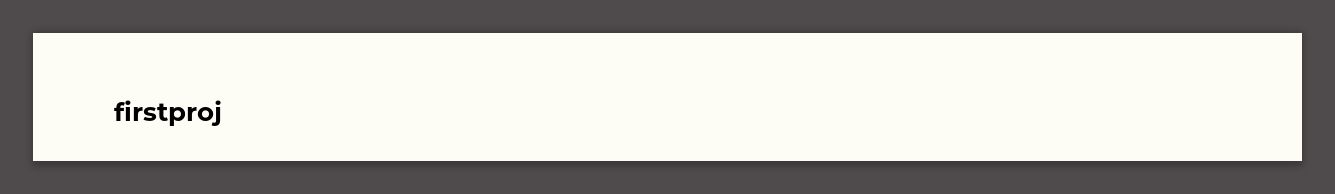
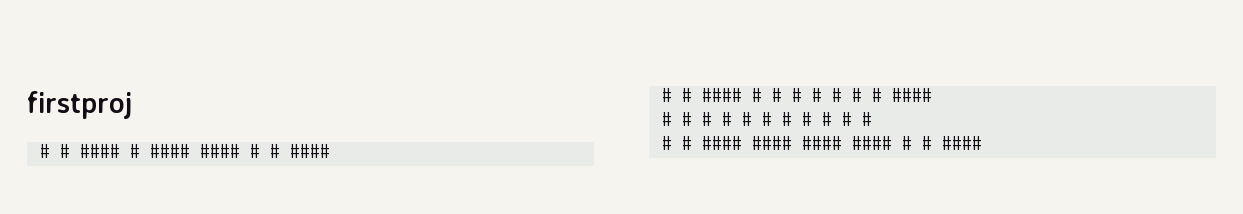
(222, 113) none -> [39,144,330,158] [661,88,932,102] [661,112,872,126] [661,136,982,150] // # # #### # #### #### # # #### // # # #### # # # # # # # #### // # # # # # # # # # # # // # # #### #### #### #### # # ####

